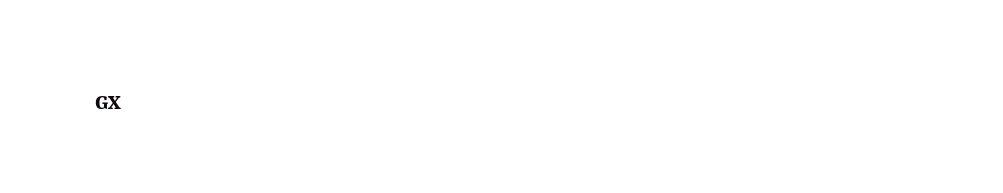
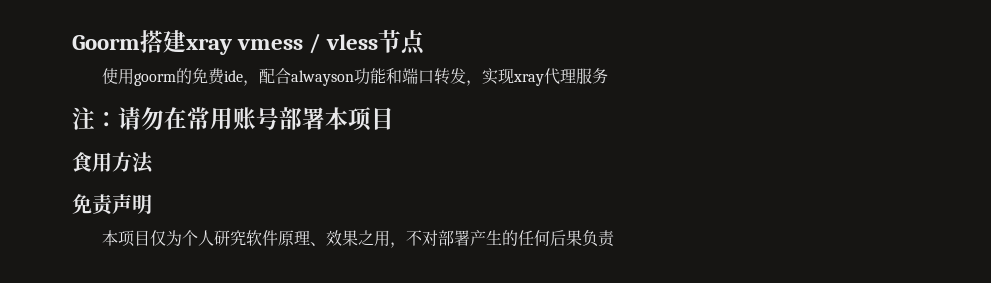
[95,96,121,109] GX -> [72,29,426,55] [101,68,608,86] [72,107,394,131] [72,152,154,174] [72,194,152,216] [101,230,615,248] Goorm搭建xray vmess / vless节点 // 使用goorm的免费ide，配合alwayson功能和端口转发，实现xray代理服务 // 注：请勿在常用账号部署本项目 // 食用方法 // 免责声明 // 本项目仅为个人研究软件原理、效果之用，不对部署产生的任何后果负责

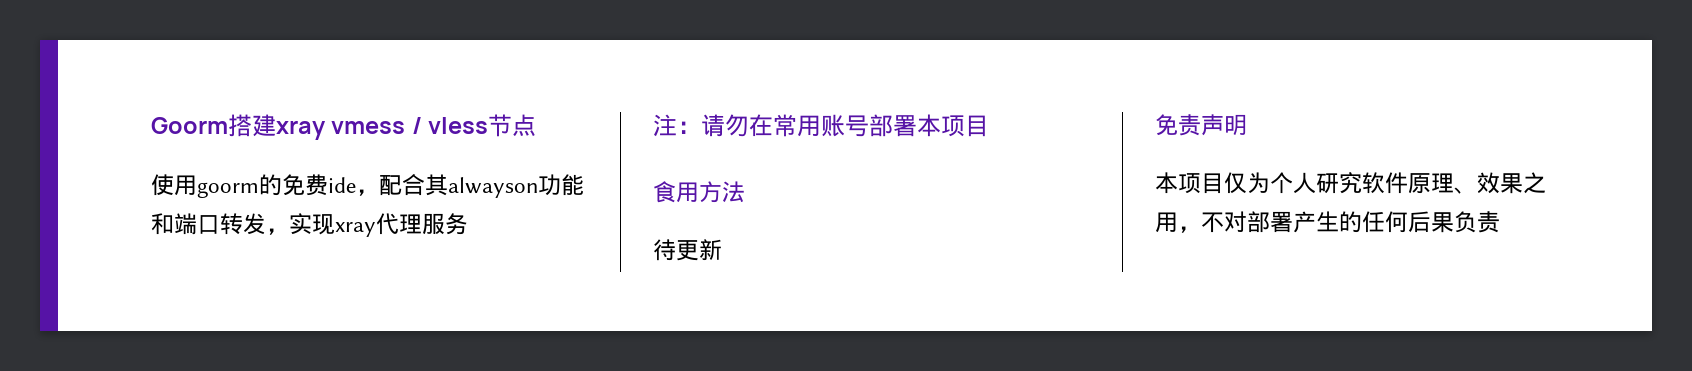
(291, 76) none -> [425,174,448,196] 其
(154, 163) none -> [653,239,722,261] // 待更新

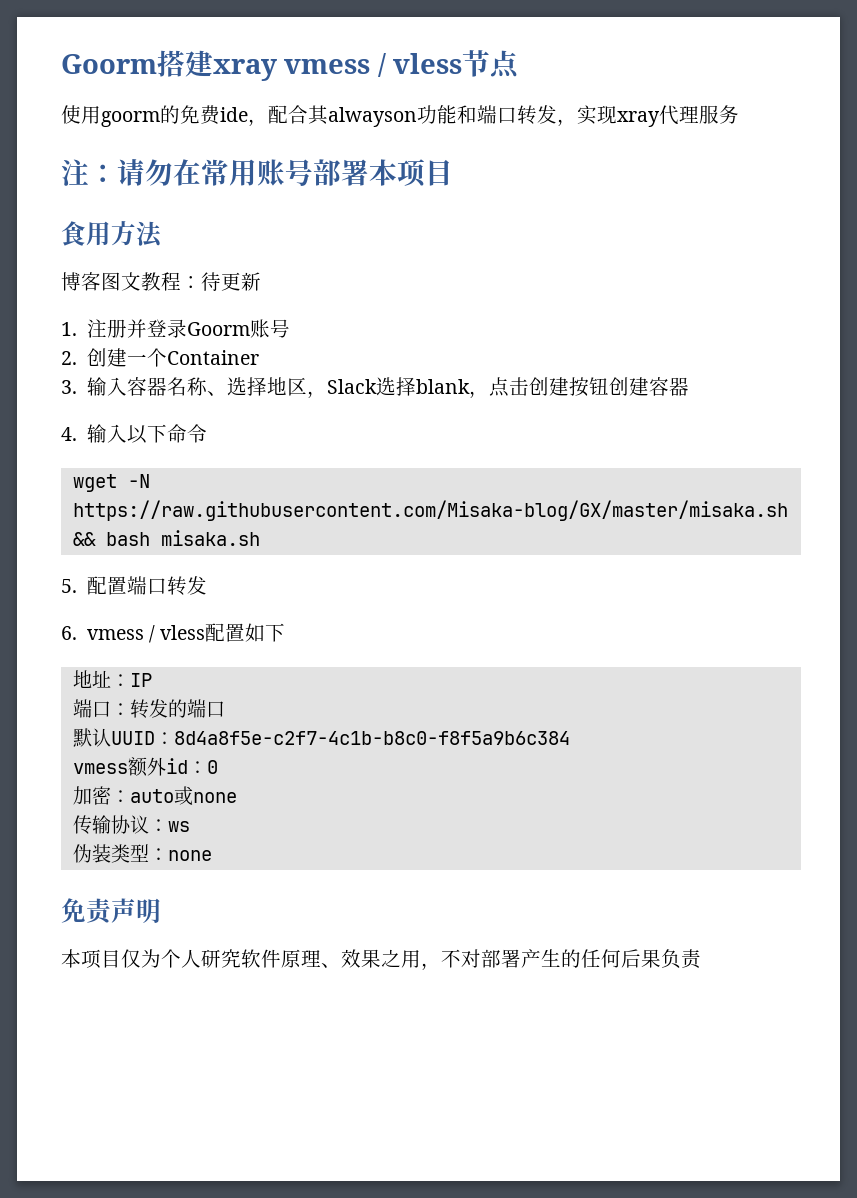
[653,239,722,261] 待更新 -> [61,272,261,291] [61,319,290,338] [61,348,259,367] [61,377,689,398] [61,424,207,444] [72,474,150,492] [72,500,788,521] [72,530,260,546] [61,576,207,596] [61,623,286,643] [72,670,152,688] [72,699,225,719] [72,728,570,747] [72,757,218,777] [72,786,237,806] [72,815,190,834] [72,844,212,863] 博客图文教程：待更新 // 1.注册并登录Goorm账号 // 2.创建一个Container // 3.输入容器名称、选择地区，Slack选择blank，点击创建按钮创建容器 // 4.输入以下命令 // wget -N https://raw.githubusercontent.com/Misaka-blog/GX/master/misaka.sh && bash misaka.sh // 5.配置端口转发 // 6. vmess / vless配置如下 // 地址：IP // 端口：转发的端口 // 默认UUID：8d4a8f5e-c2f7-4c1b-b8c0-f8f5a9b6c384 // vmess额外id：0 // 加密：auto或none // 传输协议：ws // 伪装类型：none

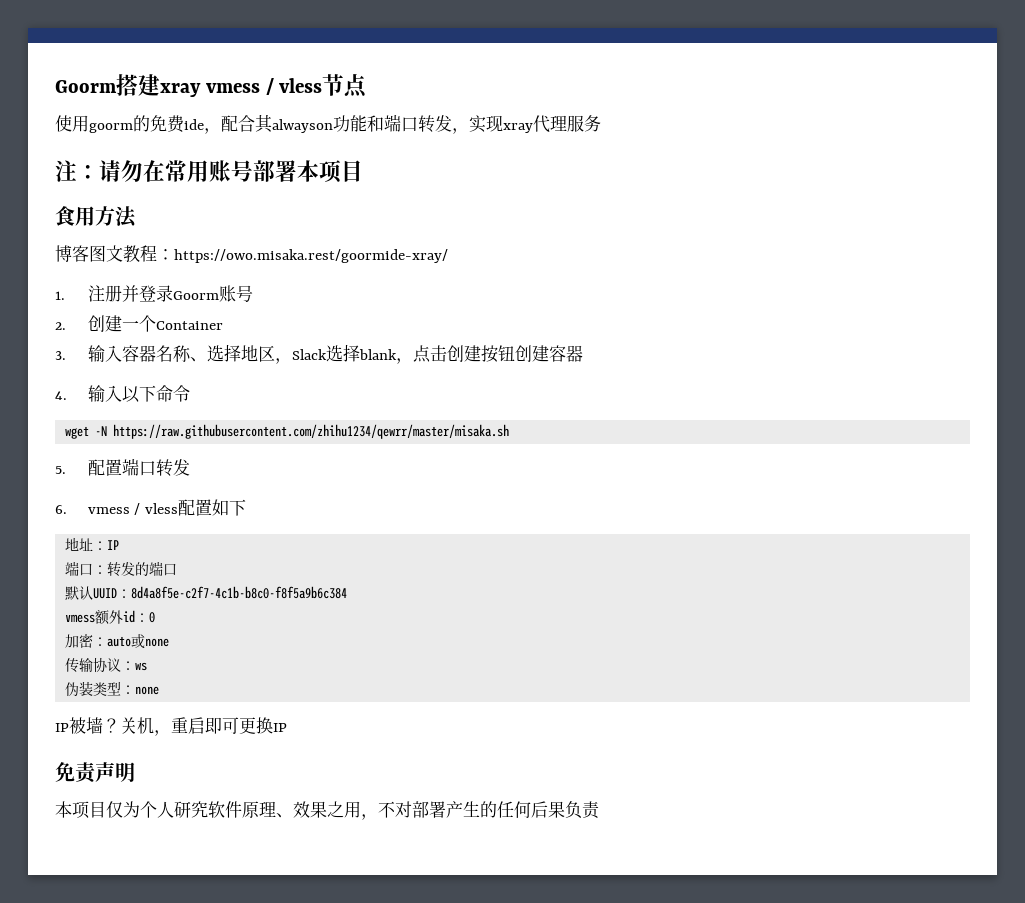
[201,272,261,291] 待更新 -> [174,249,448,263] https://owo.misaka.rest/goormide-xray/
[72,500,788,521] [72,530,260,546] https://raw.githubusercontent.com/Misaka-blog/GX/master/misaka.sh && bash misaka.sh -> [113,424,510,439] https://raw.githubusercontent.com/zhihu1234/qewrr/master/misaka.sh
(212, 855) none -> [55,717,287,736] // IP被墙？关机，重启即可更换IP

